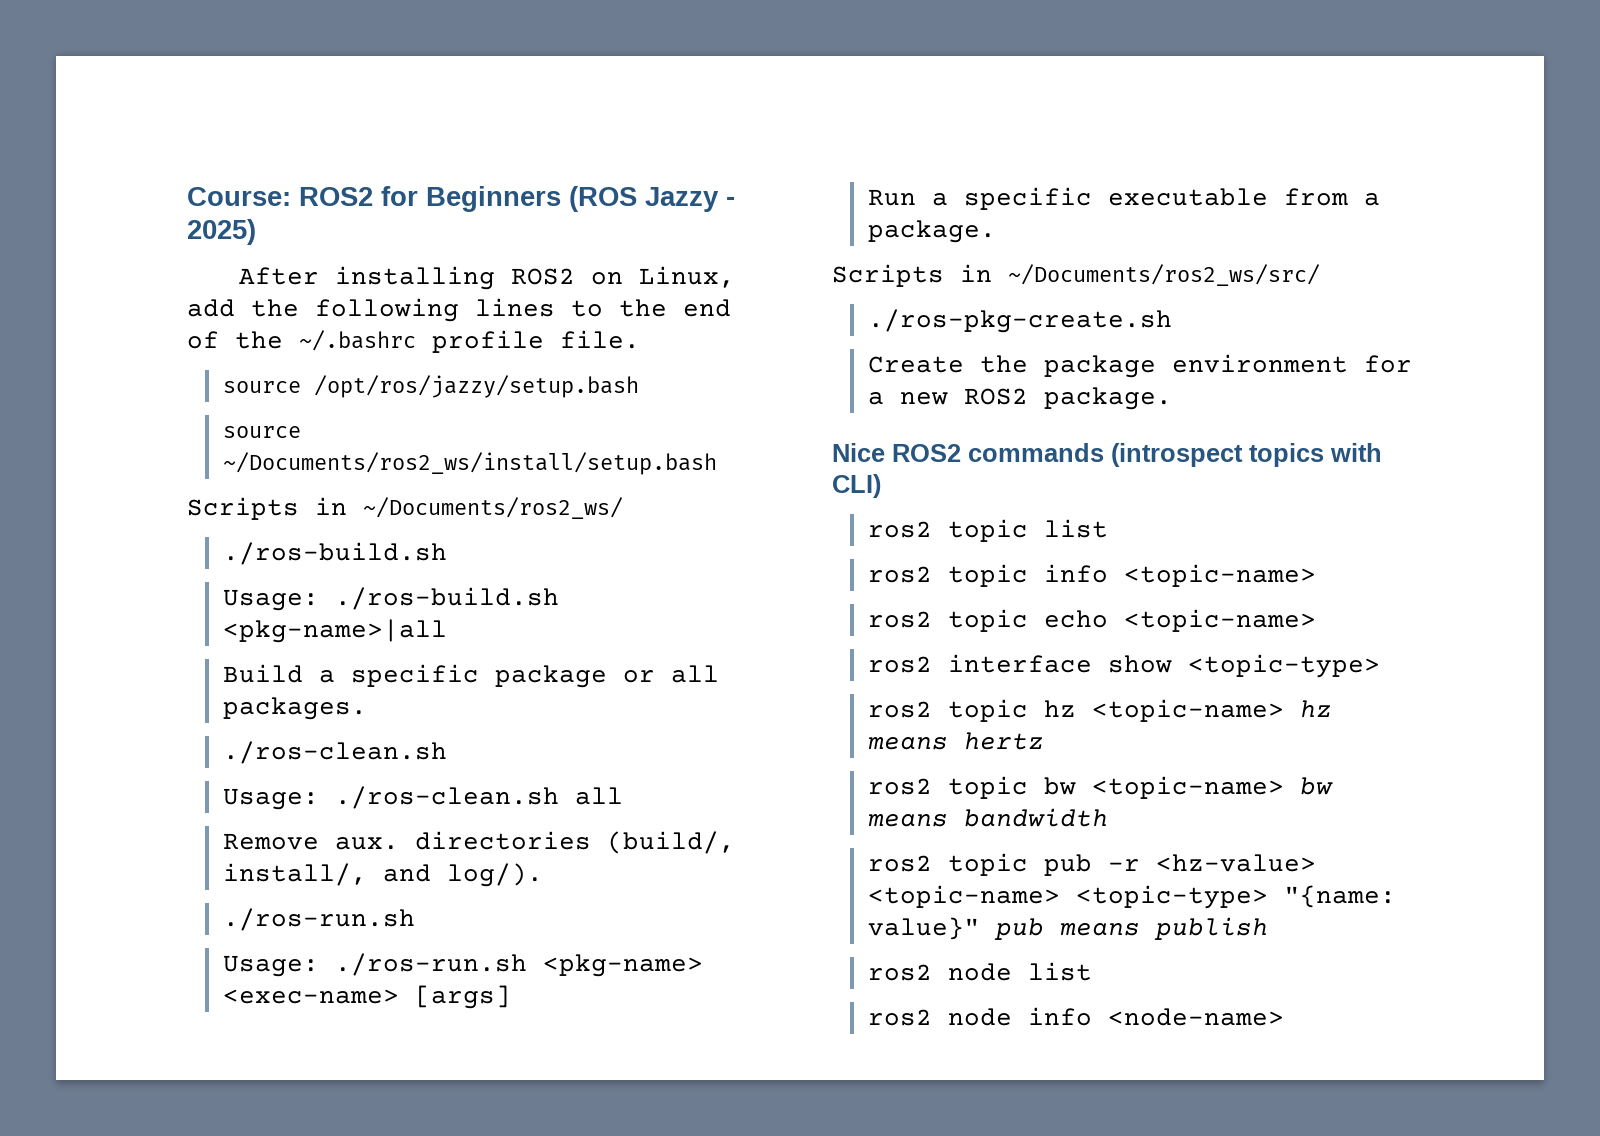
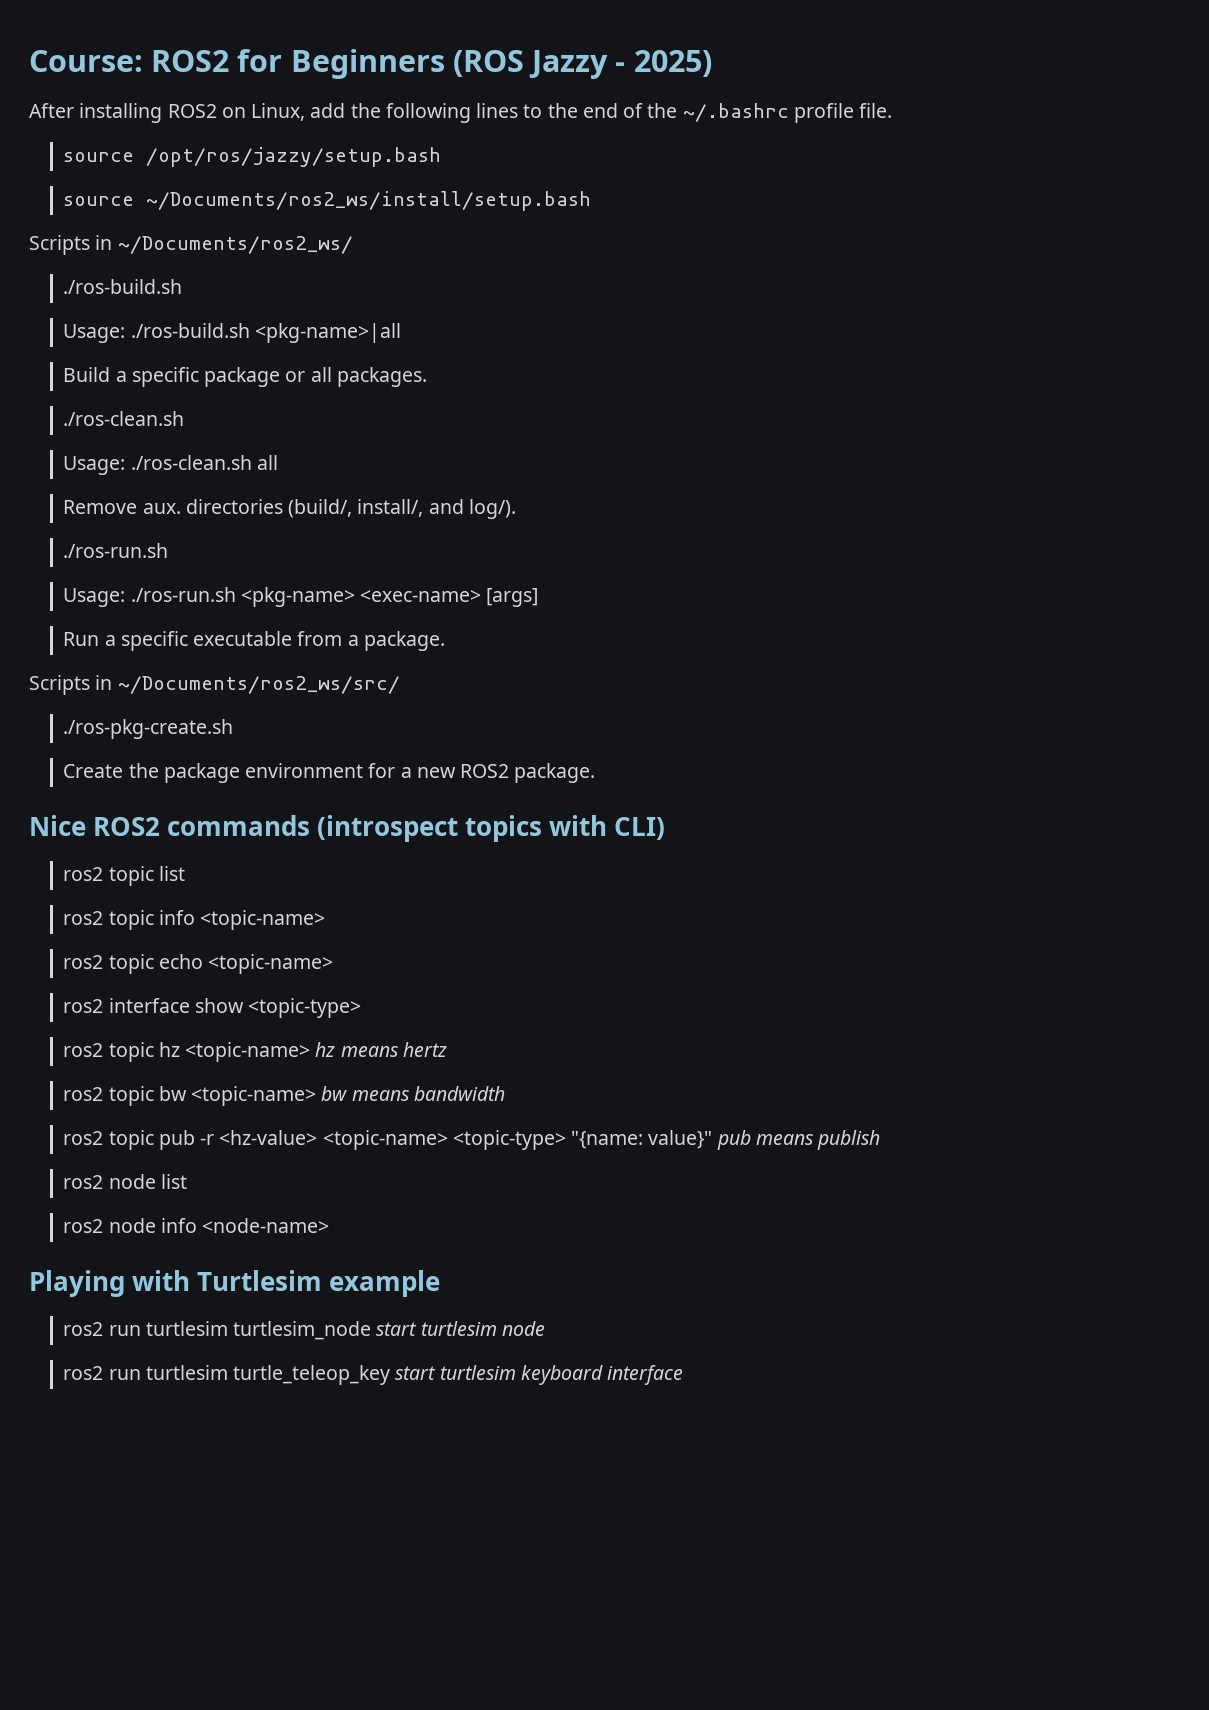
(1285, 1017) none -> [29,1270,441,1297] [63,1321,545,1340] [63,1365,684,1385] // Playing with Turtlesim example // ros2 run turtlesim turtlesim_node start turtlesim node // ros2 run turtlesim turtle_teleop_key start turtlesim keyboard interface

